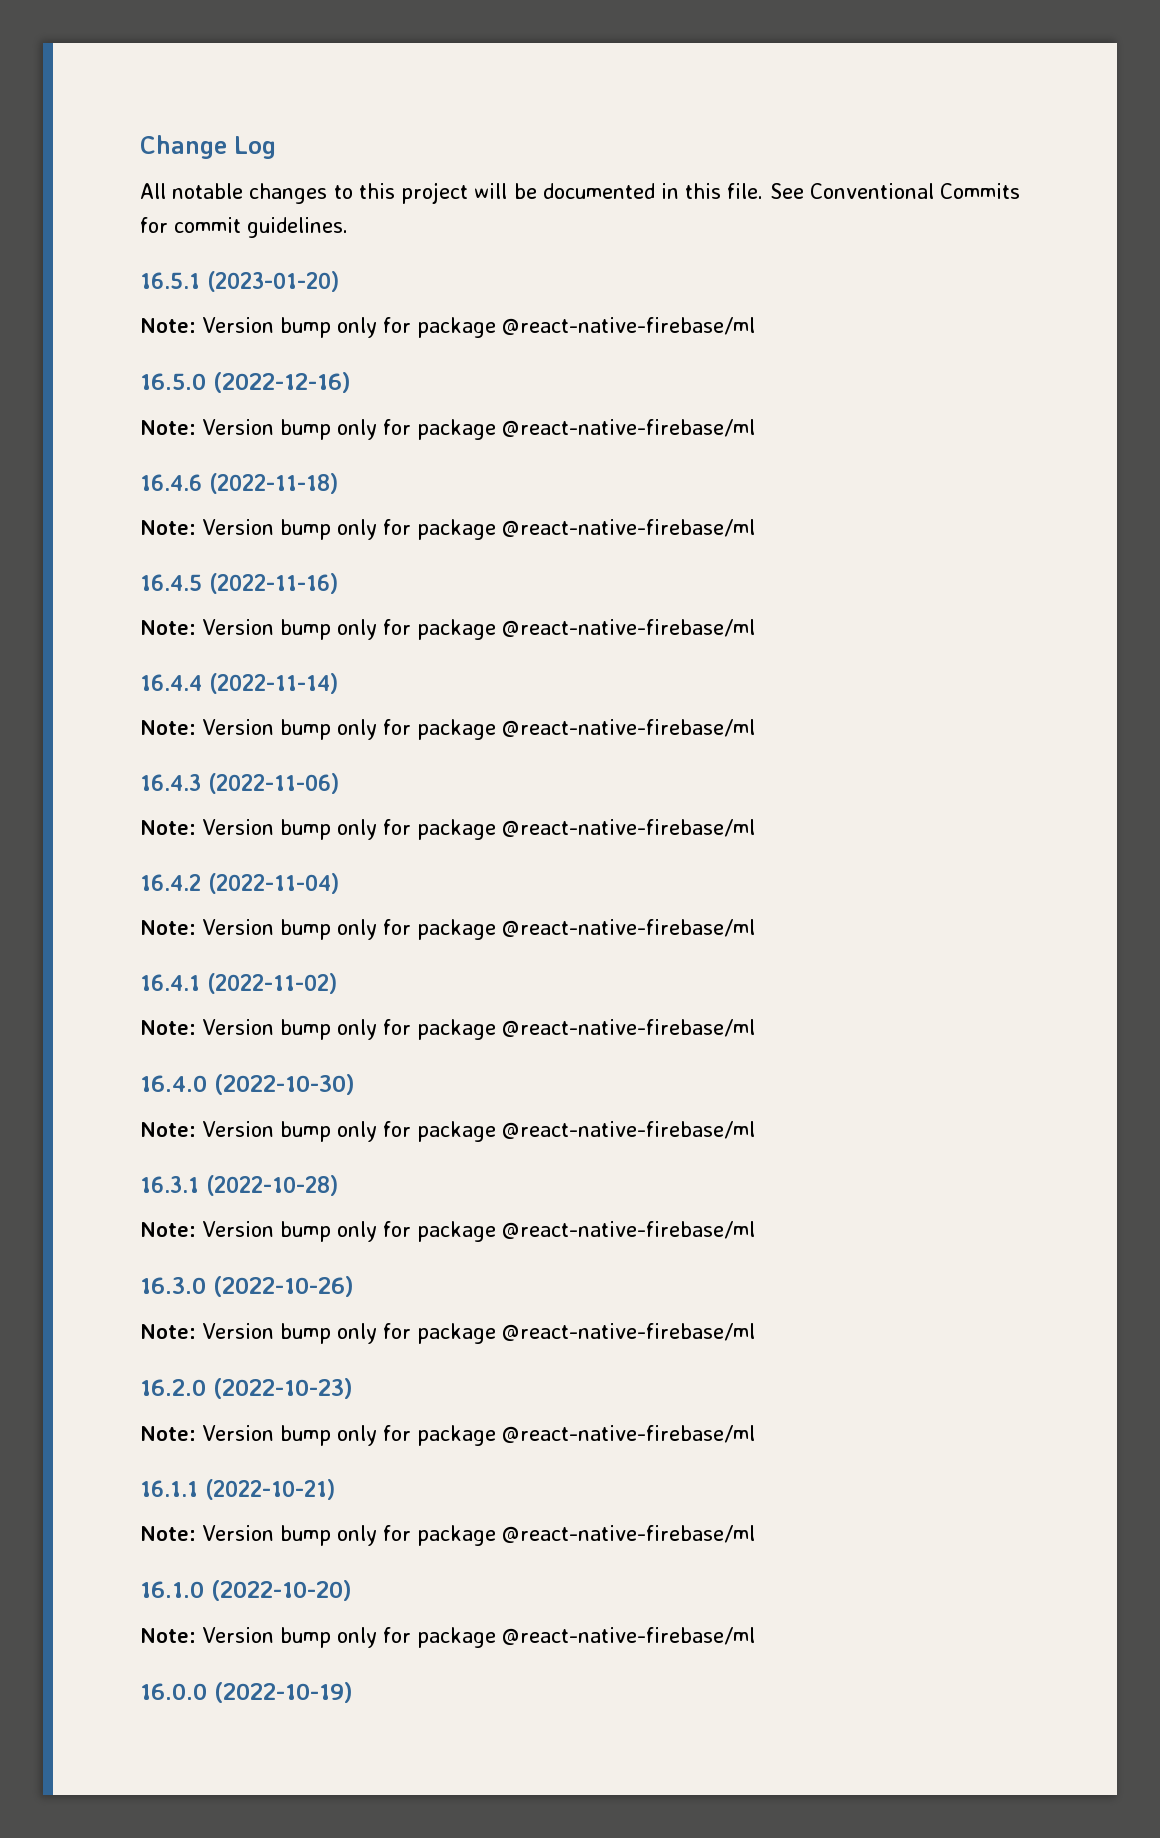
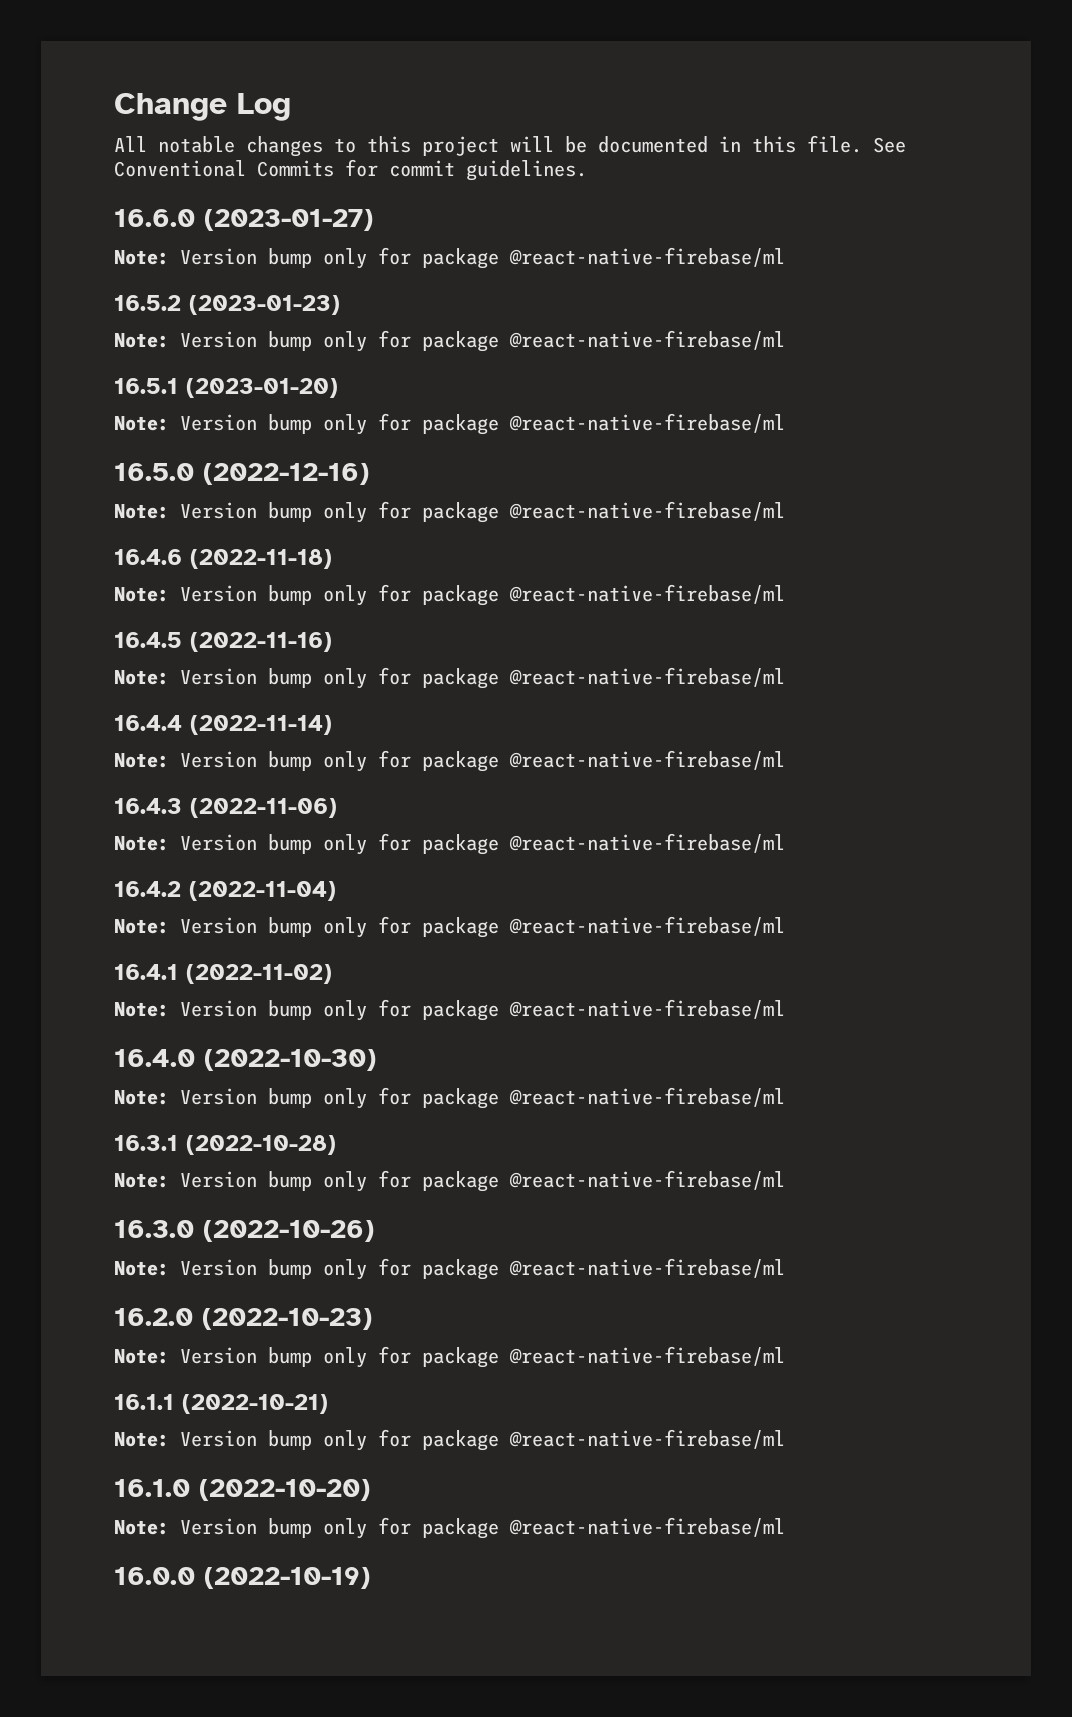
(348, 227) none -> [114,209,373,231] [114,247,785,269] [114,295,340,315] [114,330,785,352] // 16.6.0 (2023-01-27) // Note: Version bump only for package @react-native-firebase/ml // 16.5.2 (2023-01-23) // Note: Version bump only for package @react-native-firebase/ml

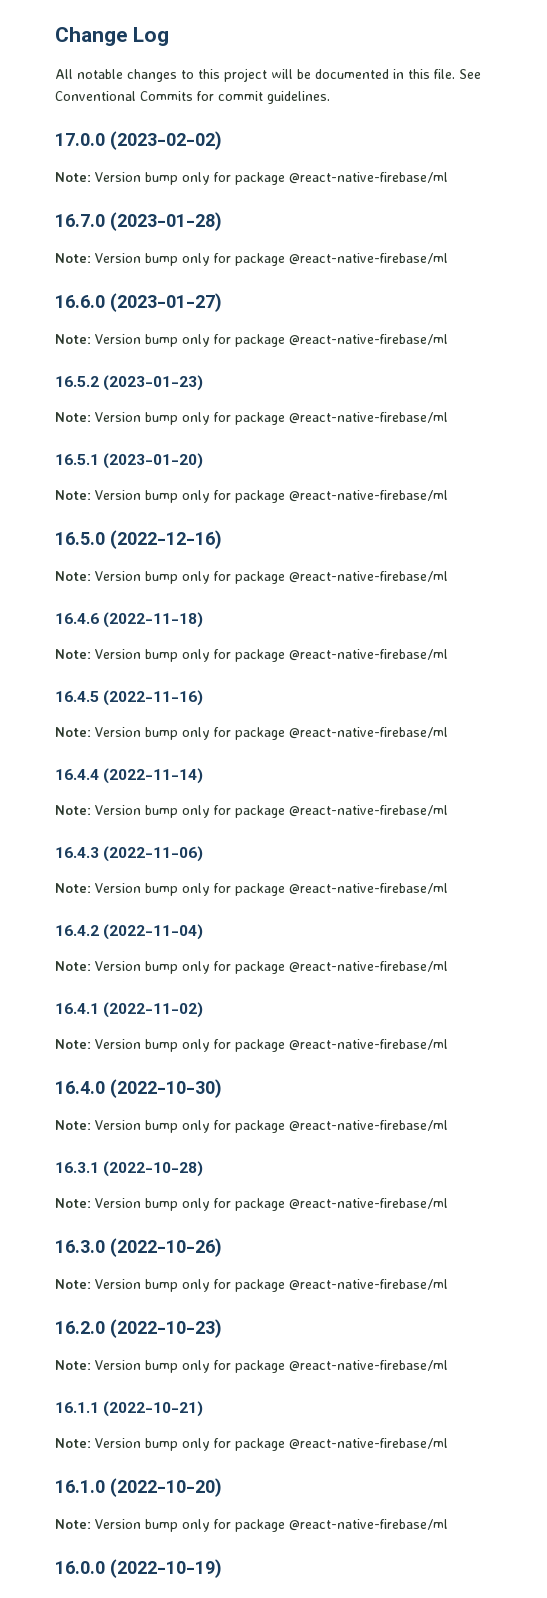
(587, 170) none -> [55,131,222,150] [55,172,448,185] [55,212,222,231] [55,253,448,266] // 17.0.0 (2023-02-02) // Note: Version bump only for package @react-native-firebase/ml // 16.7.0 (2023-01-28) // Note: Version bump only for package @react-native-firebase/ml

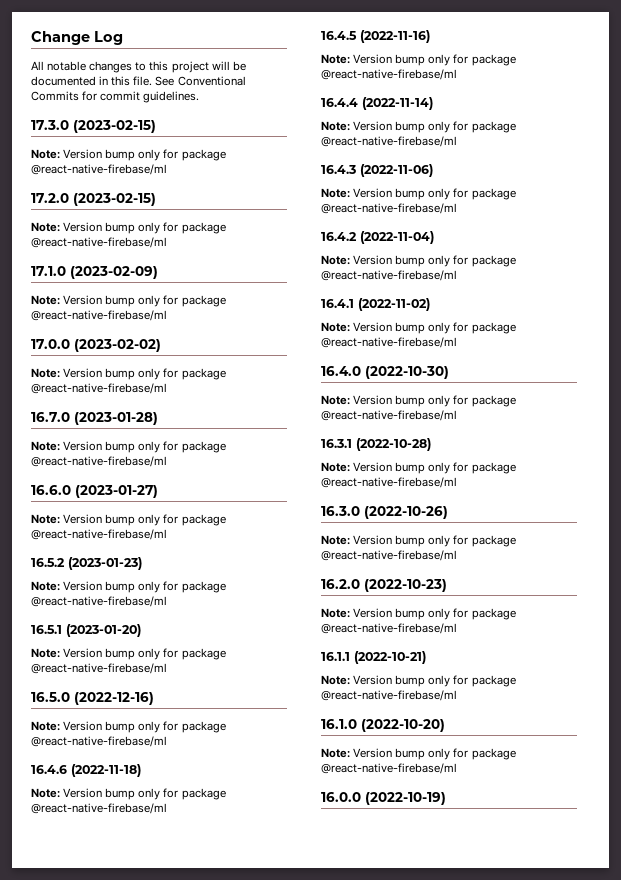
(330, 97) none -> [31,120,156,133] [31,149,226,161] [31,164,167,175] [31,193,156,206] [31,222,226,234] [31,237,167,248] [31,266,158,279] [31,295,226,307] [31,310,167,321] // 17.3.0 (2023-02-15) // Note: Version bump only for package @react-native-firebase/ml // 17.2.0 (2023-02-15) // Note: Version bump only for package @react-native-firebase/ml // 17.1.0 (2023-02-09) // Note: Version bump only for package @react-native-firebase/ml

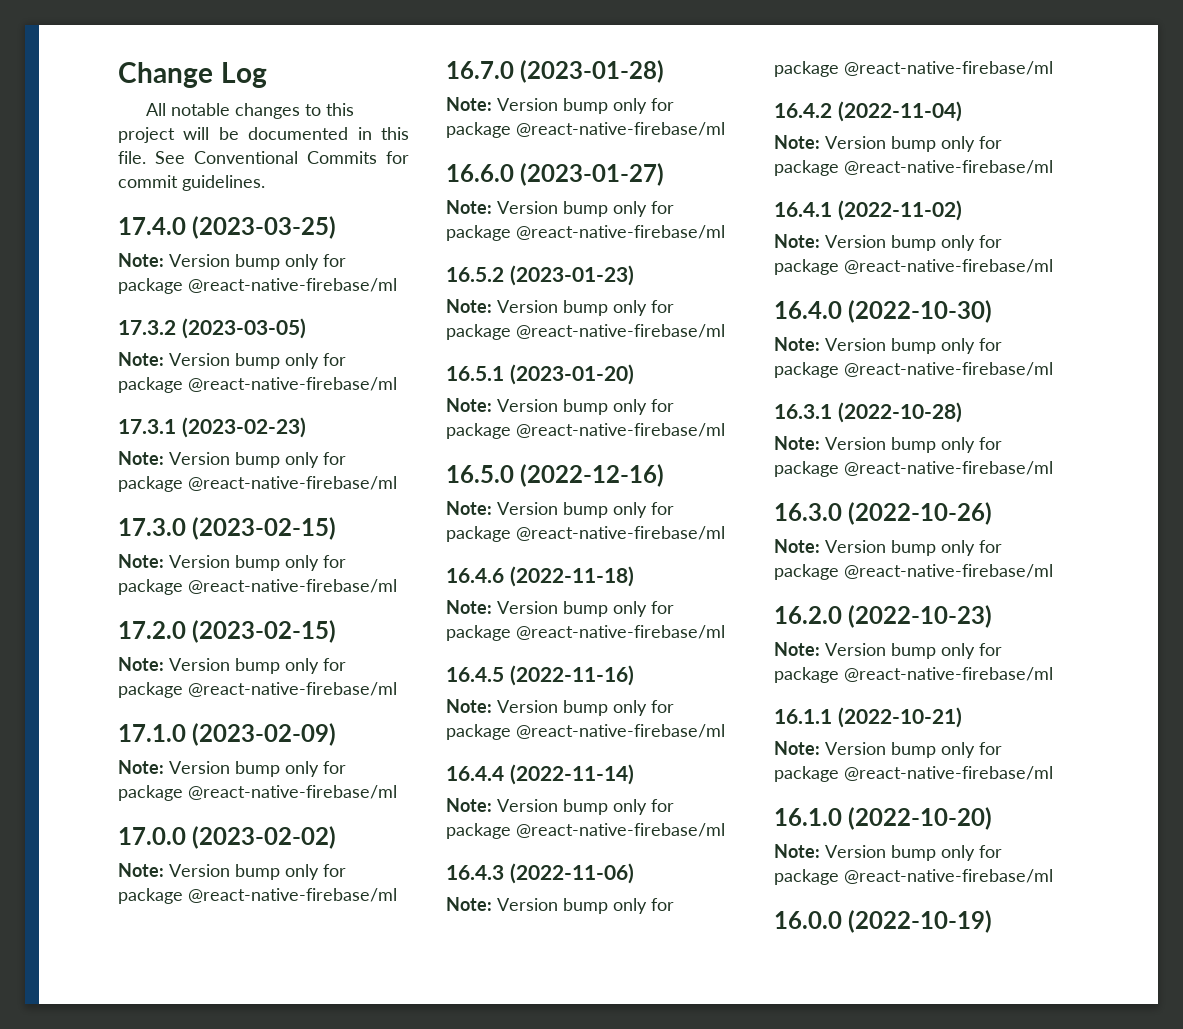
(200, 97) none -> [118,216,337,239] [118,253,346,270] [118,278,397,294] [118,318,306,339] [118,352,346,369] [118,377,397,393] [118,417,306,438] [118,451,346,468] [118,476,397,492] // 17.4.0 (2023-03-25) // Note: Version bump only for package @react-native-firebase/ml // 17.3.2 (2023-03-05) // Note: Version bump only for package @react-native-firebase/ml // 17.3.1 (2023-02-23) // Note: Version bump only for package @react-native-firebase/ml

